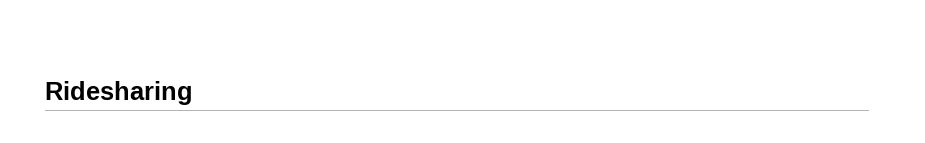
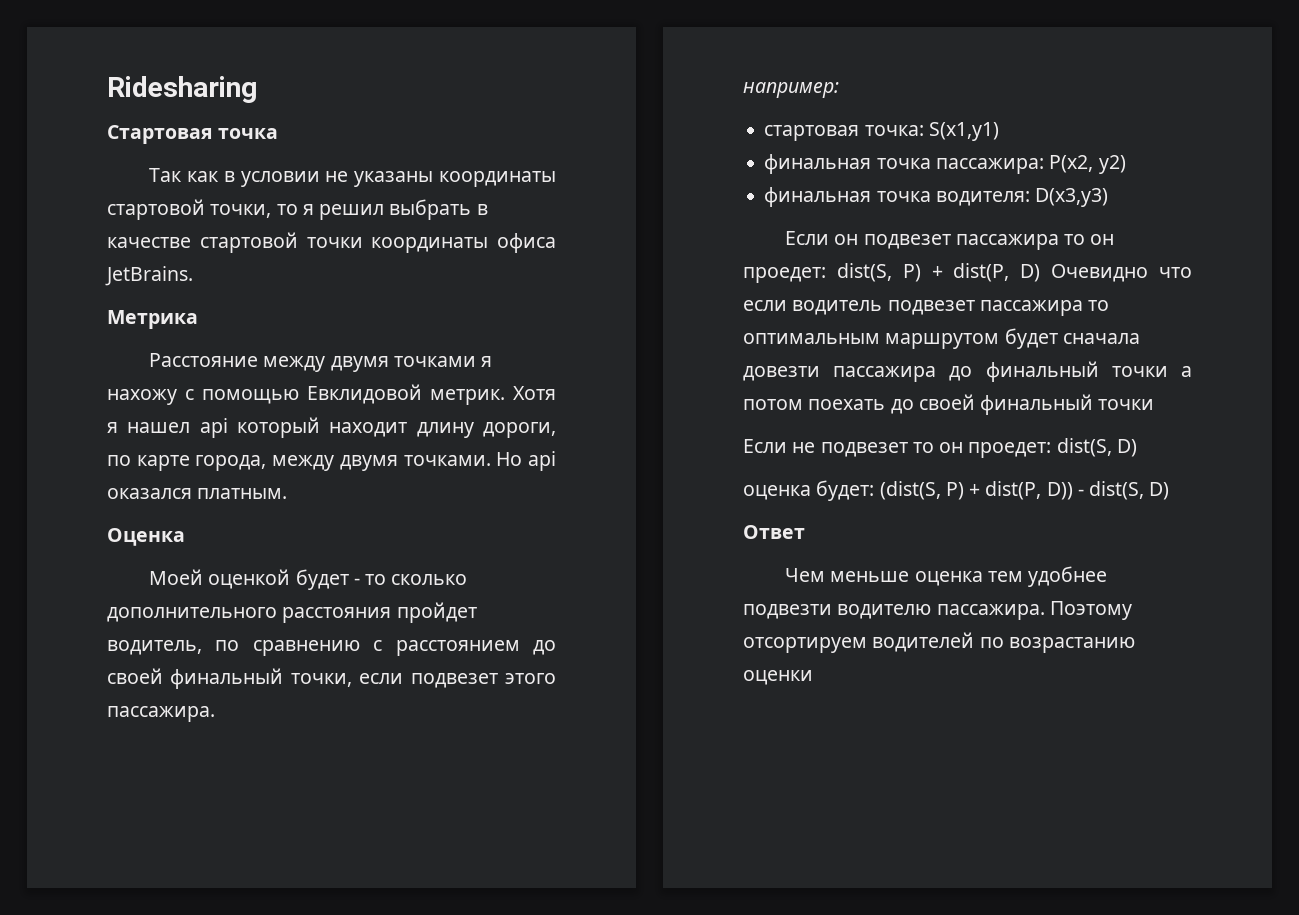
(193, 93) none -> [107,125,279,144] [149,168,556,187] [107,199,488,220] [107,232,556,253] [105,266,193,286] [107,310,198,329] [149,353,493,372] [107,384,556,405] [107,417,556,438] [107,451,556,471] [107,488,288,499] [107,528,185,546] [149,569,468,590] [107,602,477,623] [107,640,556,656] [107,668,556,689] [107,706,215,722] [743,82,839,98] [764,122,999,141] [764,154,1126,174] [764,187,1109,207] [785,231,1115,250] [743,263,1192,283] [743,300,1110,316] [743,328,1140,349] [743,361,1192,382] [743,394,1155,415] [743,438,1137,458] [743,480,1170,501] [743,525,805,539] [785,566,1108,587] [743,601,1132,620] [743,632,1135,653] [743,670,813,685] // Стартовая точка // Так как в условии не указаны координаты стартовой точки, то я решил выбрать в качестве стартовой точки координаты офиса JetBrains. // Метрика // Расстояние между двумя точками я нахожу с помощью Евклидовой метрик. Хотя я нашел api который находит длину дороги, по карте города, между двумя точками. Но api оказался платным. // Оценка // Моей оценкой будет - то сколько дополнительного расстояния пройдет водитель, по сравнению с расстоянием до своей финальный точки, если подвезет этого пассажира. // например: // стартовая точка: S(x1,y1) // финальная точка пассажира: P(x2, y2) // финальная точка водителя: D(x3,y3) // Если он подвезет пассажира то он проедет: dist(S, P) + dist(P, D) Очевидно что если водитель подвезет пассажира то оптимальным маршрутом будет сначала довезти пассажира до финальный точки а потом поехать до своей финальный точки // Если не подвезет то он проедет: dist(S, D) // оценка будет: (dist(S, P) + dist(P, D)) - dist(S, D) // Ответ // Чем меньше оценка тем удобнее подвезти водителю пассажира. Поэтому отсортируем водителей по возрастанию оценки

